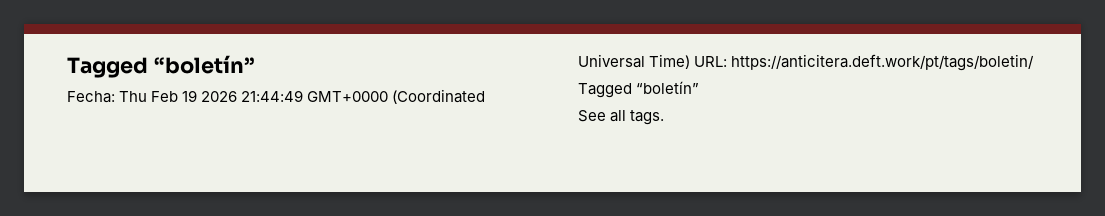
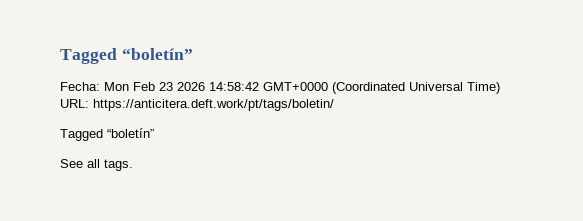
[119,90,304,102] Thu Feb 19 2026 21:44:49 -> [104,82,259,91] Mon Feb 23 2026 14:58:42

